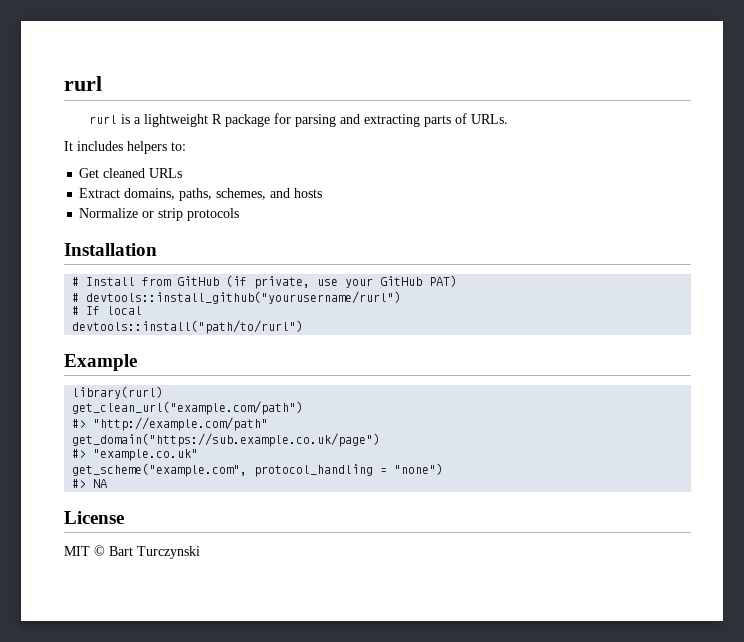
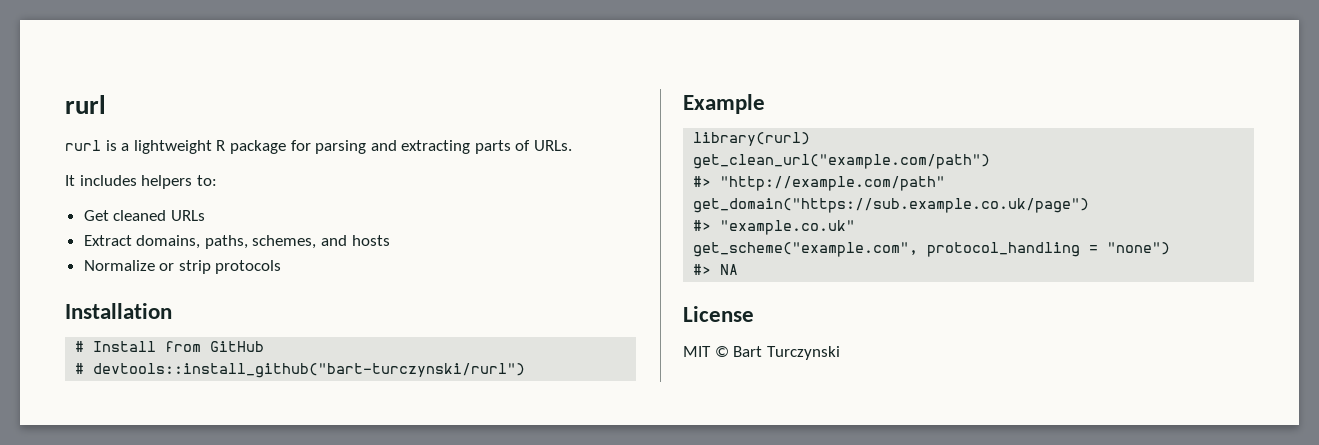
[226,275,458,289] [72,291,402,304] [72,306,143,315] [72,320,304,334] (if private, use your GitHub PAT) // # devtools::install_github("yourusername/rurl") // # If local // devtools::install("path/to/rurl") -> [75,363,526,378] // # devtools::install_github("bart-turczynski/rurl")

